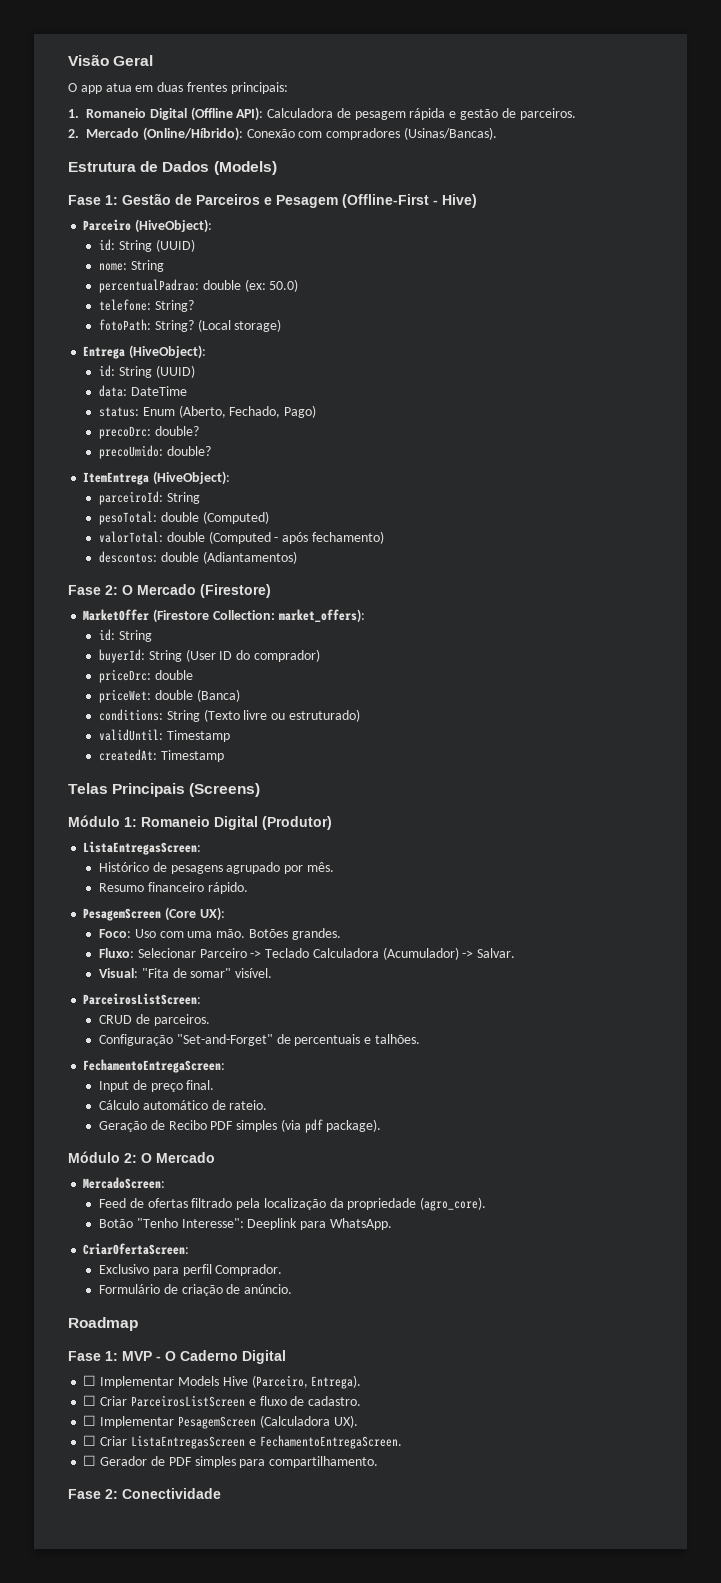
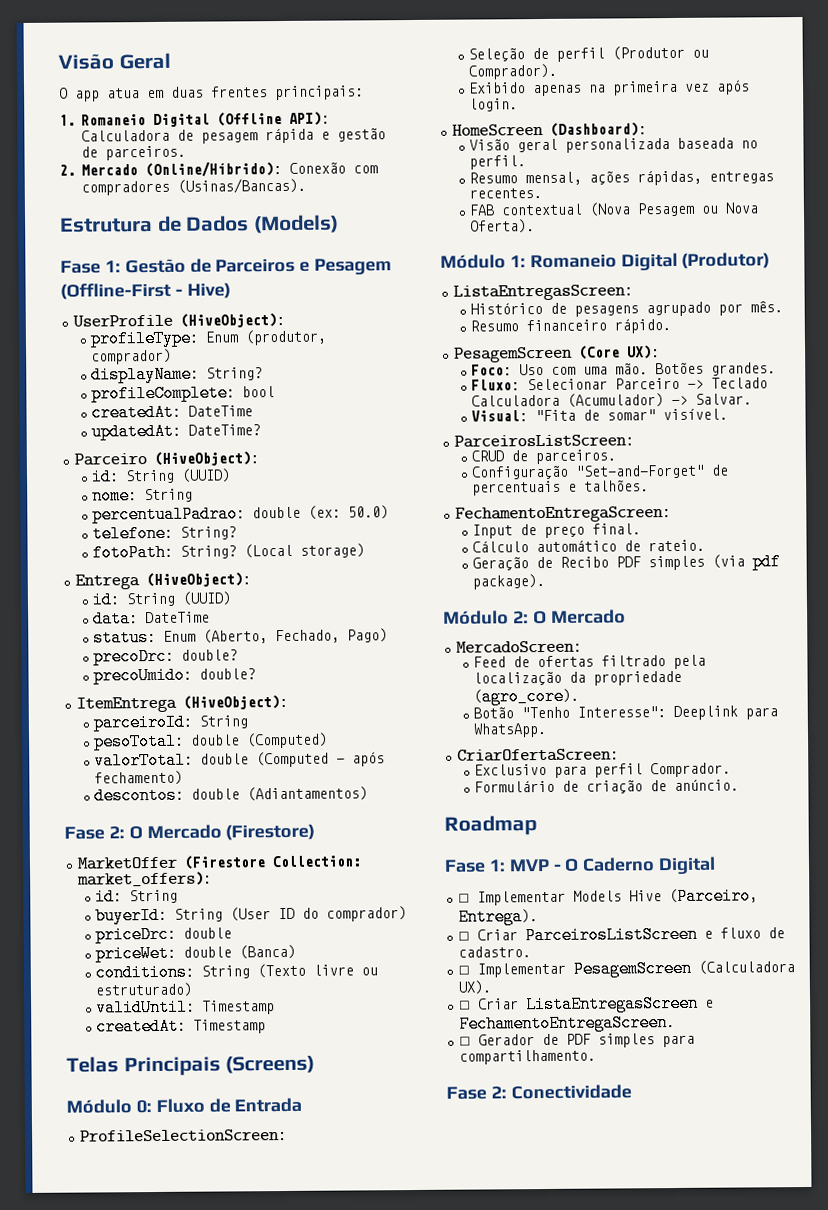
(477, 201) none -> [71,312,285,328] [90,329,327,348] [91,348,173,365] [91,365,264,384] [91,384,276,403] [91,403,254,422] [91,422,262,441] // UserProfile (HiveObject): // profileType: Enum (produtor, comprador) // displayName: String? // profileComplete: bool // createdAt: DateTime // updatedAt: DateTime?
(261, 790) none -> [66,1097,303,1114] [79,1128,287,1142] [468,45,710,62] [468,63,558,80] [468,79,751,97] [469,98,519,112] [451,122,647,137] [469,137,759,153] [469,155,527,170] [469,169,775,186] [469,187,543,199] [469,202,760,217] [470,219,536,234] // Módulo 0: Fluxo de Entrada // ProfileSelectionScreen: // Seleção de perfil (Produtor ou Comprador). // Exibido apenas na primeira vez após login. // HomeScreen (Dashboard): // Visão geral personalizada baseada no perfil. // Resumo mensal, ações rápidas, entregas recentes. // FAB contextual (Nova Pesagem ou Nova Oferta).

